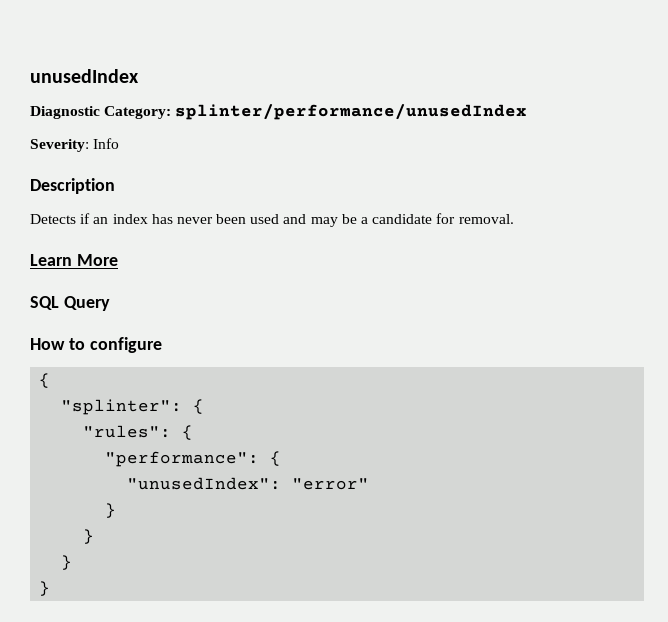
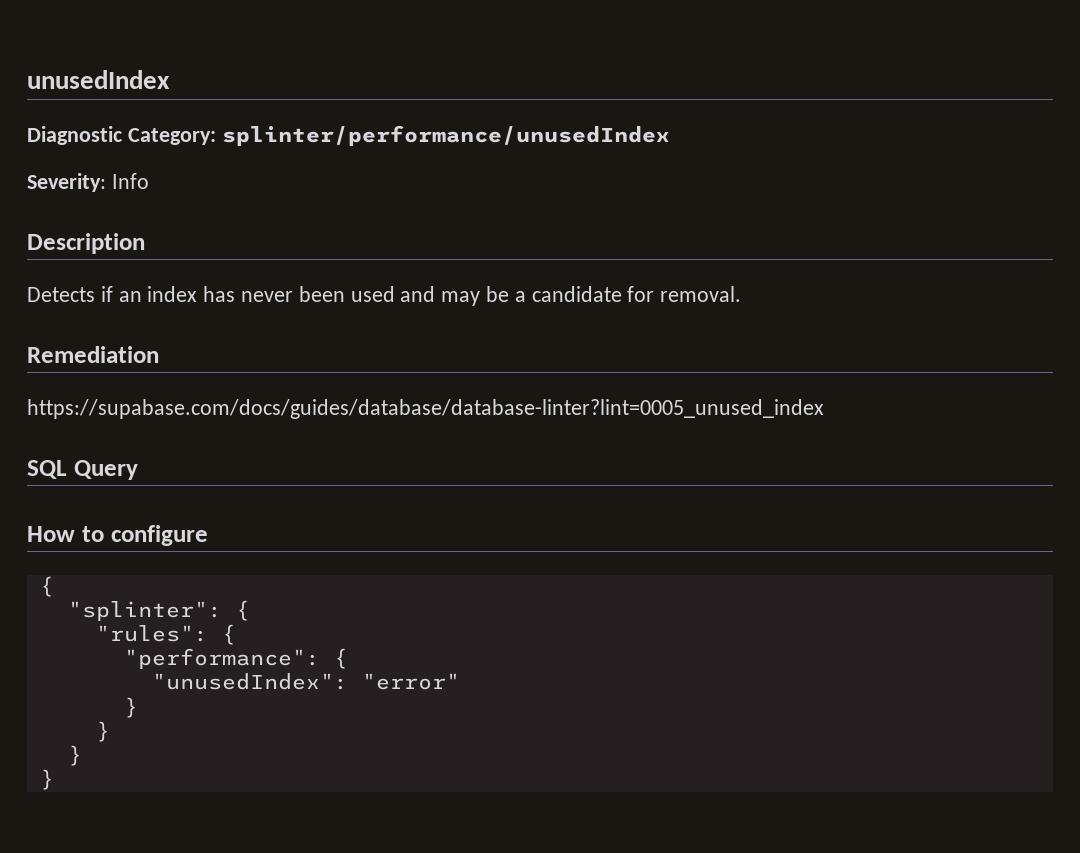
[30,254,118,266] Learn More -> [27,346,159,363] [27,399,824,419] Remediation // https://supabase.com/docs/guides/database/database-linter?lint=0005_unused_index

